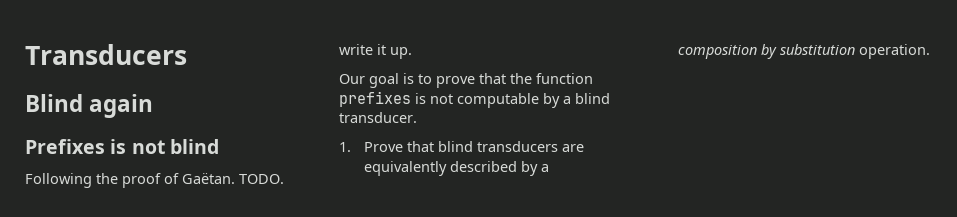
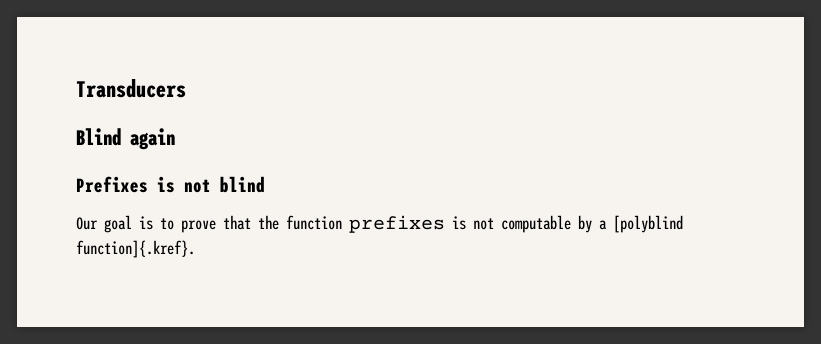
[25,173,284,188] [339,44,412,59] // Following the proof of Gaëtan. TODO. write it up. -> (265, 184) none
[575,93,610,104] [339,112,417,123] [339,141,585,152] [364,161,550,176] [678,44,931,59] blind transducer. // 1. Prove that blind transducers are equivalently described by a composition by substitution operation. -> [613,215,683,233] [76,240,195,258] [polyblind function]{.kref}.

